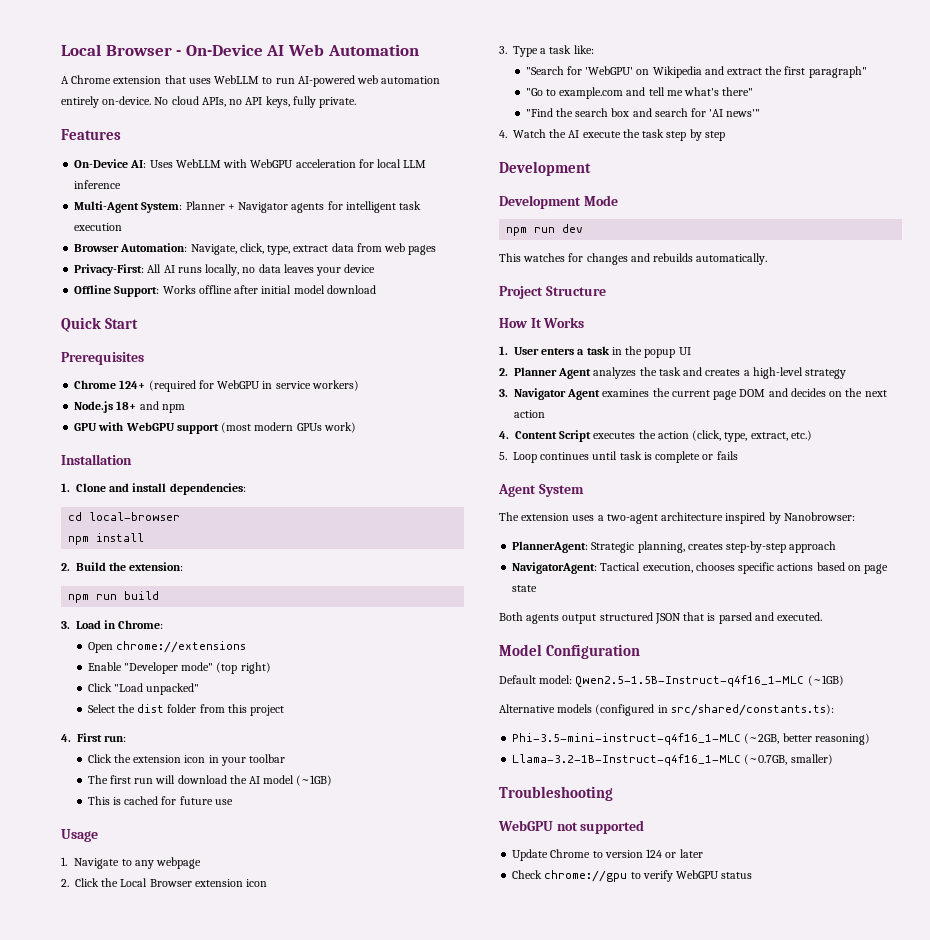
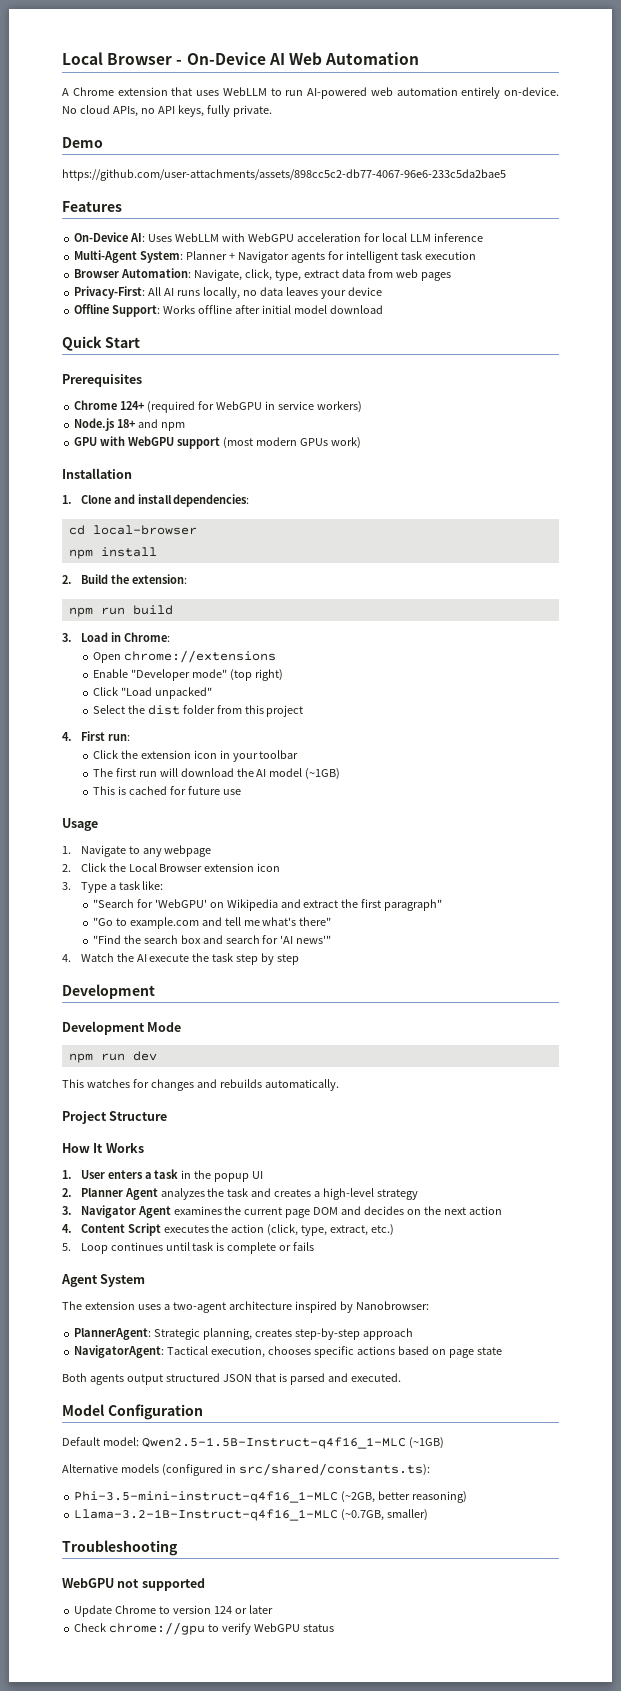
(357, 102) none -> [62,137,103,148] [62,169,506,181] // Demo // https://github.com/user-attachments/assets/898cc5c2-db77-4067-96e6-233c5da2bae5

